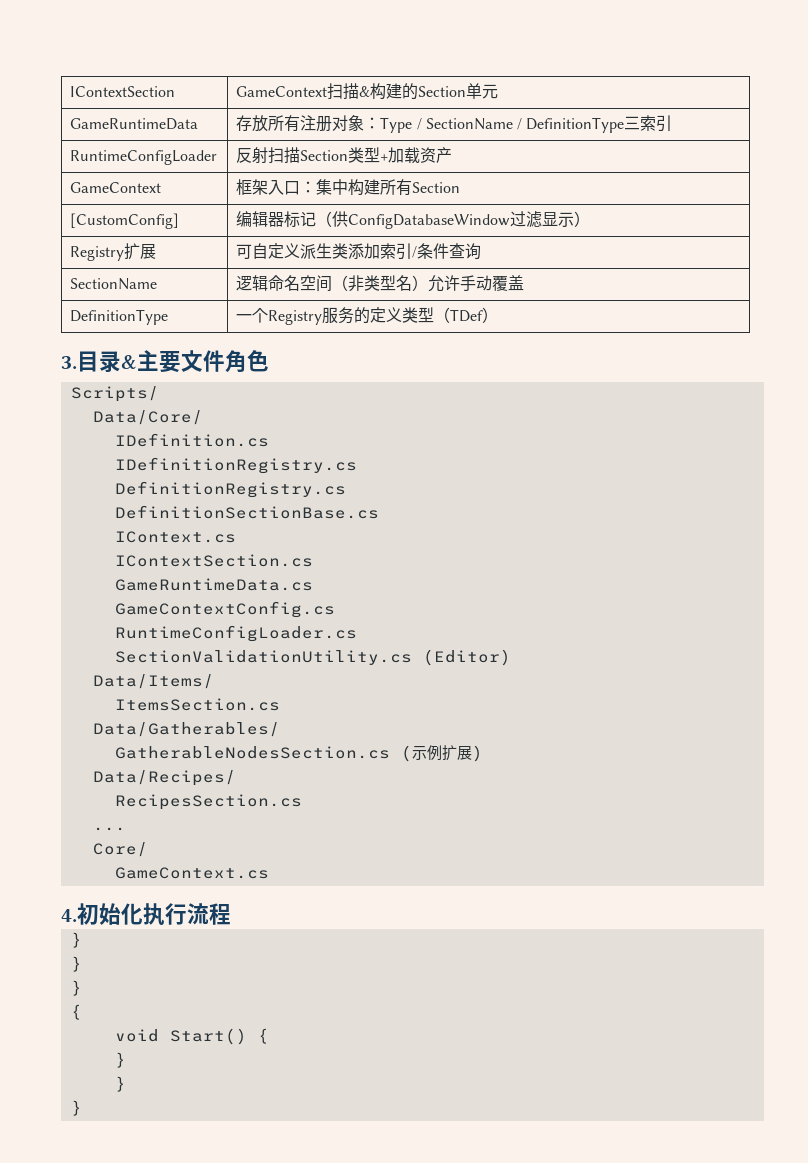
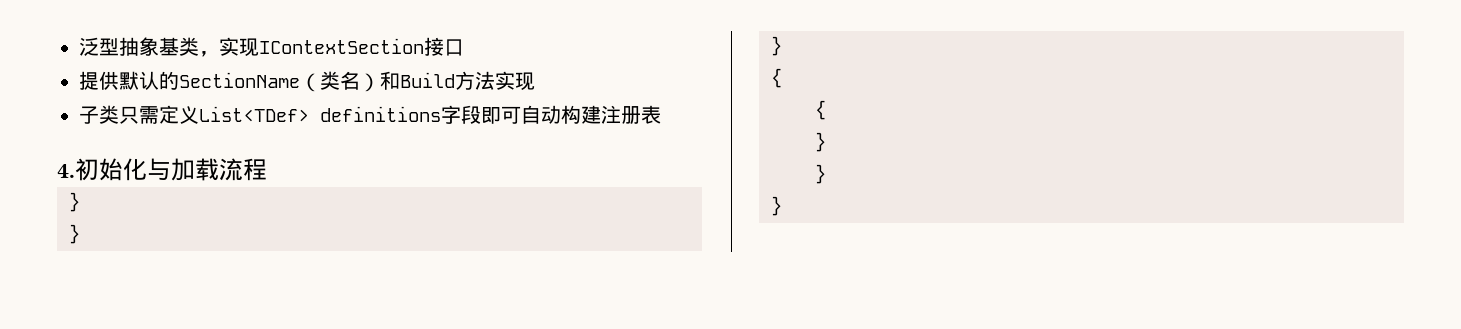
[70,86,176,97] [236,83,499,100] [70,118,199,130] [236,115,673,133] [70,150,218,165] [236,147,453,164] [70,182,162,193] [236,179,461,196] [70,213,180,229] [236,211,591,229] [70,243,157,261] [236,243,482,260] [70,278,158,290] [236,275,525,292] [70,309,169,325] [236,307,499,325] [61,350,269,373] [70,386,159,402] [92,410,203,425] [114,433,269,447] [114,457,357,474] [114,481,346,498] [114,505,379,519] [114,531,236,543] [114,554,313,567] [114,578,313,591] [114,601,335,618] [114,625,357,642] [114,649,511,666] [92,674,214,689] [114,698,280,711] [92,722,280,737] [114,745,483,762] [92,770,236,786] [114,794,302,810] [92,827,126,831] [92,842,148,857] [114,867,269,879] IContextSection | GameContext扫描&构建的Section单元 // GameRuntimeData | 存放所有注册对象：Type / SectionName / DefinitionType三索引 // RuntimeConfigLoader | 反射扫描Section类型+加载资产 // GameContext | 框架入口：集中构建所有Section // [CustomConfig] | 编辑器标记（供ConfigDatabaseWindow过滤显示） // Registry扩展 | 可自定义派生类添加索引/条件查询 // SectionName | 逻辑命名空间（非类型名）允许手动覆盖 // DefinitionType | 一个Registry服务的定义类型（TDef） // 3.目录&主要文件角色 // Scripts/ // Data/Core/ // IDefinition.cs // IDefinitionRegistry.cs // DefinitionRegistry.cs // DefinitionSectionBase.cs // IContext.cs // IContextSection.cs // GameRuntimeData.cs // GameContextConfig.cs // RuntimeConfigLoader.cs // SectionValidationUtility.cs (Editor) // Data/Items/ // ItemsSection.cs // Data/Gatherables/ // GatherableNodesSection.cs (示例扩展) // Data/Recipes/ // RecipesSection.cs // ... // Core/ // GameContext.cs -> [79,37,464,57] [79,71,535,92] [79,105,661,124] 泛型抽象基类，实现IContextSection接口 // 提供默认的SectionName（类名）和Build方法实现 // 子类只需定义List<TDef> definitions字段即可自动构建注册表
[143,903,187,925] 执行 -> [147,158,219,181] 与加载
[114,1028,247,1045] void Start() -> (782, 78) none

